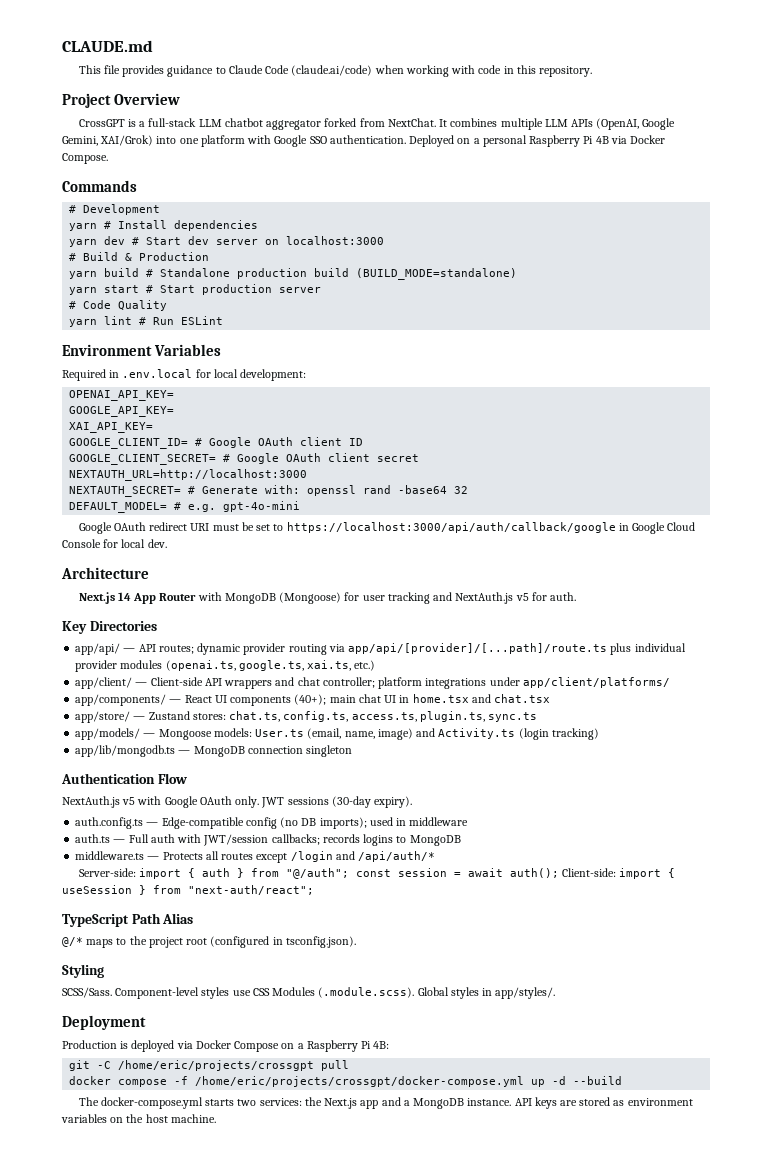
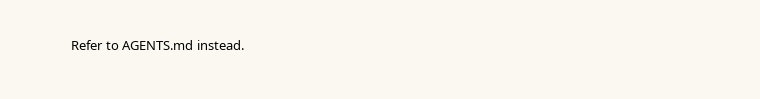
[62,40,153,52] [78,65,592,77] [62,93,181,108] [78,118,676,130] [62,135,666,147] [62,153,108,164] [62,180,137,192] [69,204,161,215] [69,220,259,231] [69,236,385,247] [69,252,210,261] [69,268,518,280] [69,284,322,295] [69,300,168,311] [69,316,224,327] [62,344,222,356] [62,369,307,381] [69,390,175,401] [69,406,175,417] [69,422,154,433] [69,437,364,449] [69,453,420,465] [69,469,308,481] [69,485,469,497] [69,501,301,513] [78,522,696,534] [62,539,167,548] [61,567,149,579] [78,592,576,604] [62,621,157,634] [75,643,686,655] [75,660,376,672] [75,677,670,689] [75,694,551,706] [75,711,538,723] [75,728,599,740] [75,745,353,757] [61,773,187,784] [62,796,413,808] [75,817,469,829] [75,834,461,846] [75,851,436,863] [78,868,676,879] [62,885,314,895] [62,913,194,927] [62,936,356,948] [62,964,104,978] [62,987,556,999] [62,1015,146,1030] [62,1040,390,1052] [69,1060,350,1071] [69,1076,623,1087] [78,1097,693,1109] [61,1114,216,1123] CLAUDE.md // This file provides guidance to Claude Code (claude.ai/code) when working with code in this repository. // Project Overview // CrossGPT is a full-stack LLM chatbot aggregator forked from NextChat. It combines multiple LLM APIs (OpenAI, Google Gemini, XAI/Grok) into one platform with Google SSO authentication. Deployed on a personal Raspberry Pi 4B via Docker Compose. // Commands // # Development // yarn # Install dependencies // yarn dev # Start dev server on localhost:3000 // # Build & Production // yarn build # Standalone production build (BUILD_MODE=standalone) // yarn start # Start production server // # Code Quality // yarn lint # Run ESLint // Environment Variables // Required in .env.local for local development: // OPENAI_API_KEY= // GOOGLE_API_KEY= // XAI_API_KEY= // GOOGLE_CLIENT_ID= # Google OAuth client ID // GOOGLE_CLIENT_SECRET= # Google OAuth client secret // NEXTAUTH_URL=http://localhost:3000 // NEXTAUTH_SECRET= # Generate with: openssl rand -base64 32 // DEFAULT_MODEL= # e.g. gpt-4o-mini // Google OAuth redirect URI must be set to https://localhost:3000/api/auth/callback/google in Google Cloud Console for local dev. // Architecture // Next.js 14 App Router with MongoDB (Mongoose) for user tracking and NextAuth.js v5 for auth. // Key Directories // app/api/ — API routes; dynamic provider routing via app/api/[provider]/[...path]/route.ts plus individual provider modules (openai.ts, google.ts, xai.ts, etc.) // app/client/ — Client-side API wrappers and chat controller; platform integrations under app/client/platforms/ // app/components/ — React UI components (40+); main chat UI in home.tsx and chat.tsx // app/store/ — Zustand stores: chat.ts, config.ts, access.ts, plugin.ts, sync.ts // app/models/ — Mongoose models: User.ts (email, name, image) and Activity.ts (login tracking) // app/lib/mongodb.ts — MongoDB connection singleton // Authentication Flow // NextAuth.js v5 with Google OAuth only. JWT sessions (30-day expiry). // auth.config.ts — Edge-compatible config (no DB imports); used in middleware // auth.ts — Full auth with JWT/session callbacks; records logins to MongoDB // middleware.ts — Protects all routes except /login and /api/auth/* // Server-side: import { auth } from "@/auth"; const session = await auth(); Client-side: import { useSession } from "next-auth/react"; // TypeScript Path Alias // @/* maps to the project root (configured in tsconfig.json). // Styling // SCSS/Sass. Component-level styles use CSS Modules (.module.scss). Global styles in app/styles/. // Deployment // Production is deployed via Docker Compose on a Raspberry Pi 4B: // git -C /home/eric/projects/crossgpt pull // docker compose -f /home/eric/projects/crossgpt/docker-compose.yml up -d --build // The docker-compose.yml starts two services: the Next.js app and a MongoDB instance. API keys are stored as environment variables on the host machine. -> [71,40,244,50] Refer to AGENTS.md instead.

